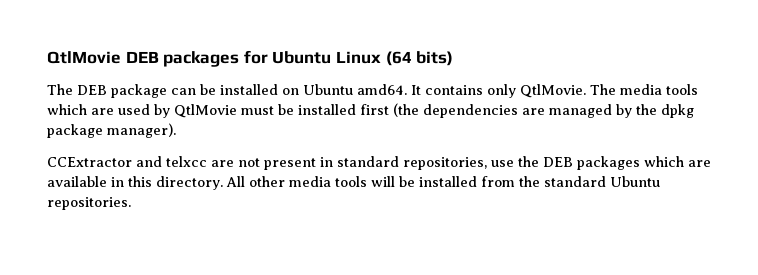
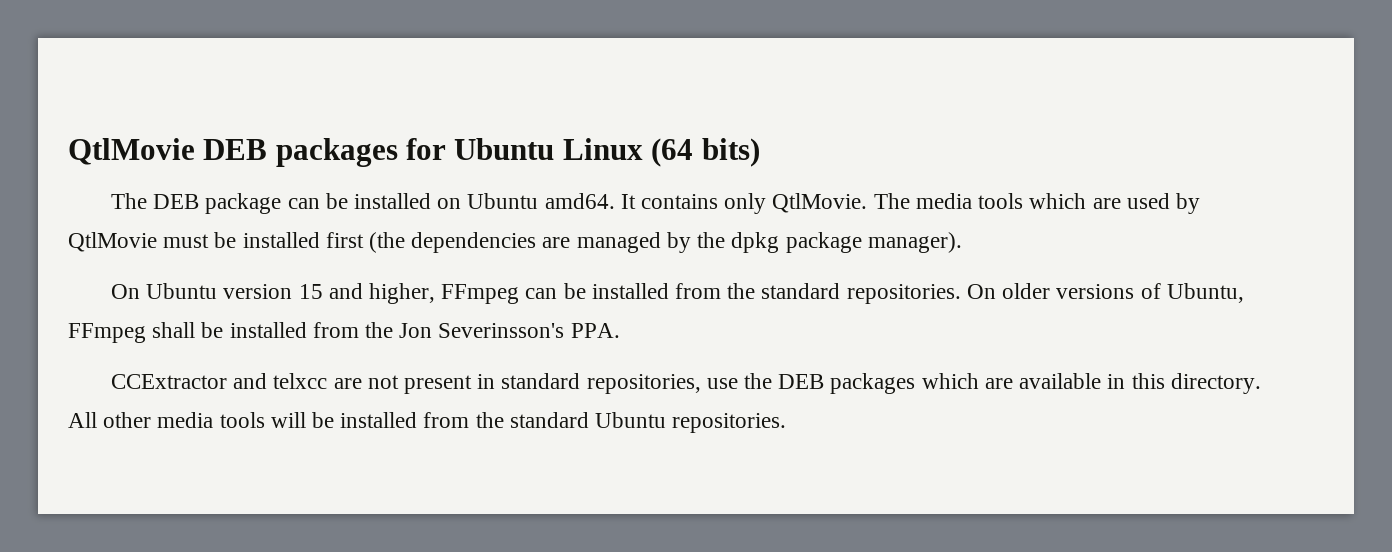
(176, 130) none -> [110,283,1244,304] [68,322,620,343] // On Ubuntu version 15 and higher, FFmpeg can be installed from the standard repositories. On older versions of Ubuntu, FFmpeg shall be installed from the Jon Severinsson's PPA.

